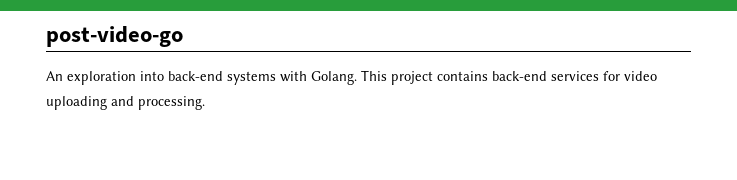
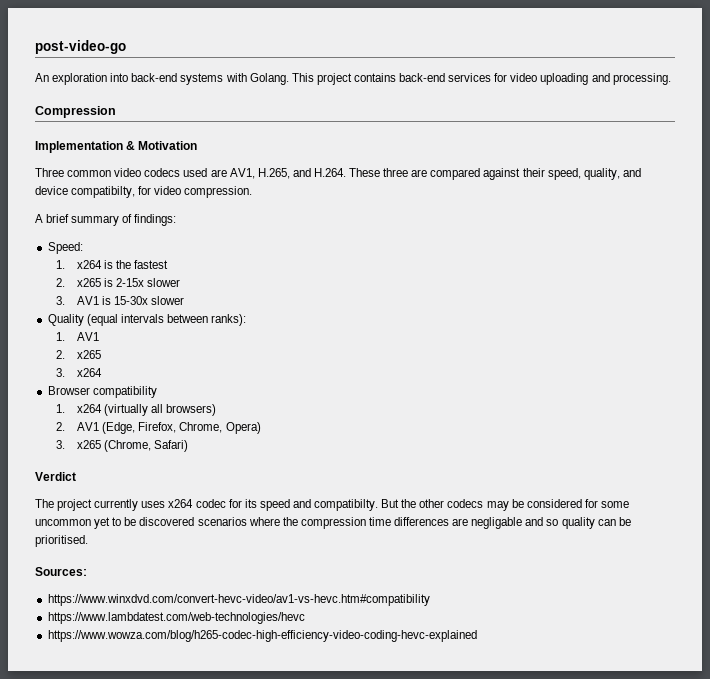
(205, 103) none -> [35,106,116,118] [35,141,198,153] [35,168,641,180] [35,186,253,198] [35,214,177,226] [47,242,83,254] [56,260,169,269] [56,278,181,287] [56,296,185,305] [47,314,247,326] [56,332,100,341] [56,350,102,359] [56,368,103,377] [47,386,157,398] [56,404,217,416] [56,422,261,434] [56,440,189,452] [35,472,76,481] [35,499,629,511] [35,517,631,529] [35,535,88,547] [35,567,87,576] [47,594,430,606] [47,612,305,624] [47,630,477,642] // Compression // Implementation & Motivation // Three common video codecs used are AV1, H.265, and H.264. These three are compared against their speed, quality, and device compatibilty, for video compression. // A brief summary of findings: // Speed: // 1. x264 is the fastest // 2. x265 is 2-15x slower // 3. AV1 is 15-30x slower // Quality (equal intervals between ranks): // 1. AV1 // 2. x265 // 3. x264 // Browser compatibility // 1. x264 (virtually all browsers) // 2. AV1 (Edge, Firefox, Chrome, Opera) // 3. x265 (Chrome, Safari) // Verdict // The project currently uses x264 codec for its speed and compatibilty. But the other codecs may be considered for some uncommon yet to be discovered scenarios where the compression time differences are negligable and so quality can be prioritised. // Sources: // https://www.winxdvd.com/convert-hevc-video/av1-vs-hevc.htm#compatibility // https://www.lambdatest.com/web-technologies/hevc // https://www.wowza.com/blog/h265-codec-high-efficiency-video-coding-hevc-explained

